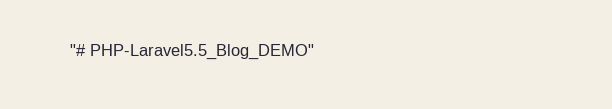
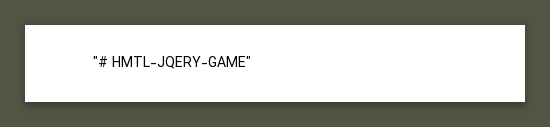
[90,44,314,60] PHP-Laravel5.5_Blog_DEMO" -> [112,56,251,69] HMTL-JQERY-GAME"

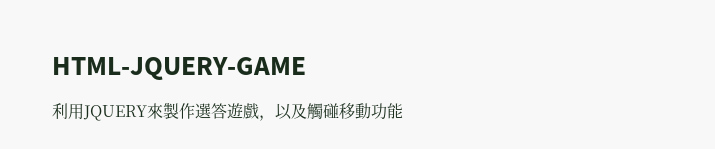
[93,56,251,69] "# HMTL-JQERY-GAME" -> [52,57,306,80] [52,102,403,121] HTML-JQUERY-GAME // 利用JQUERY來製作選答遊戲，以及觸碰移動功能

